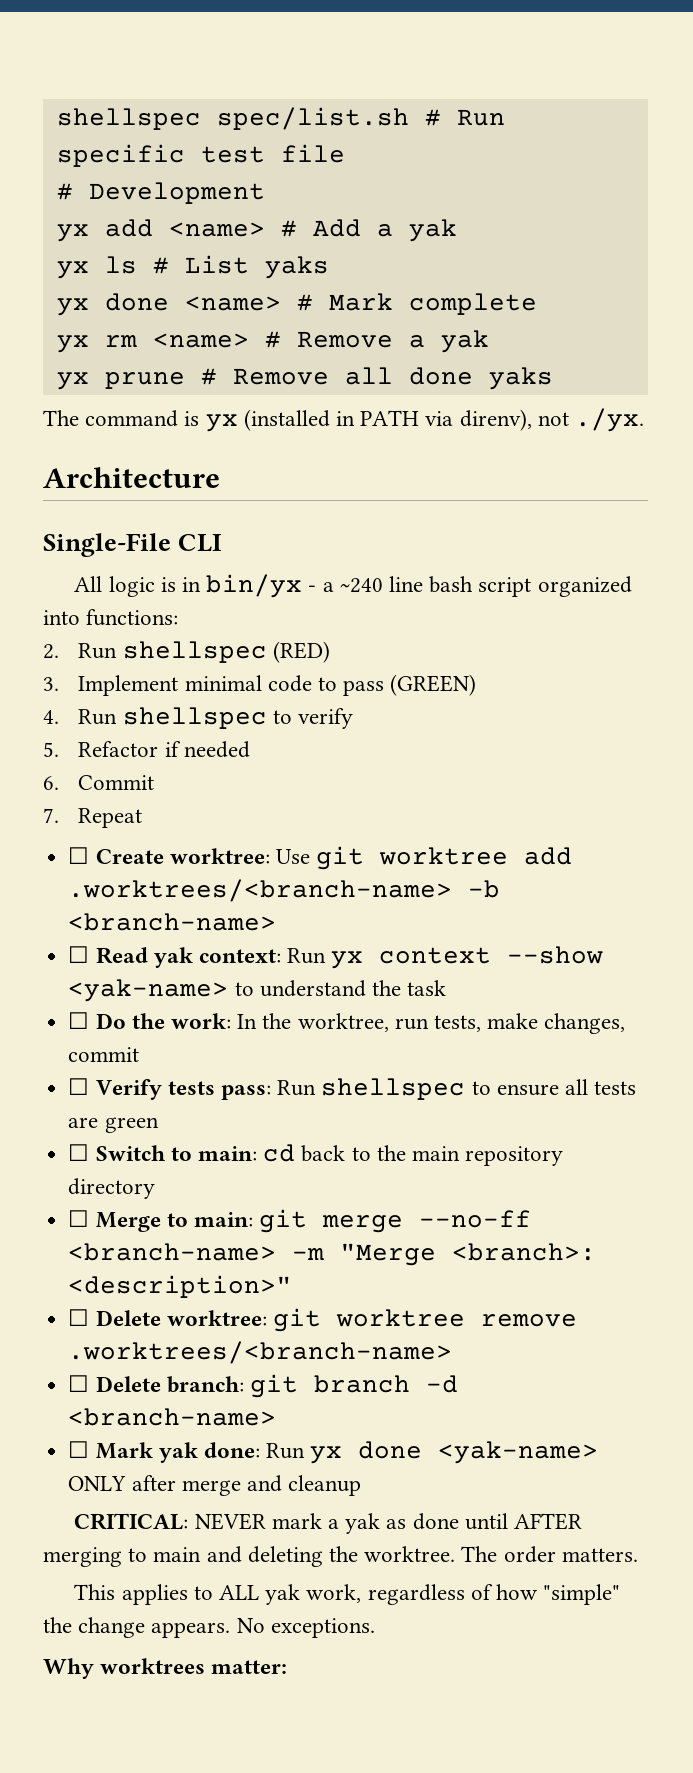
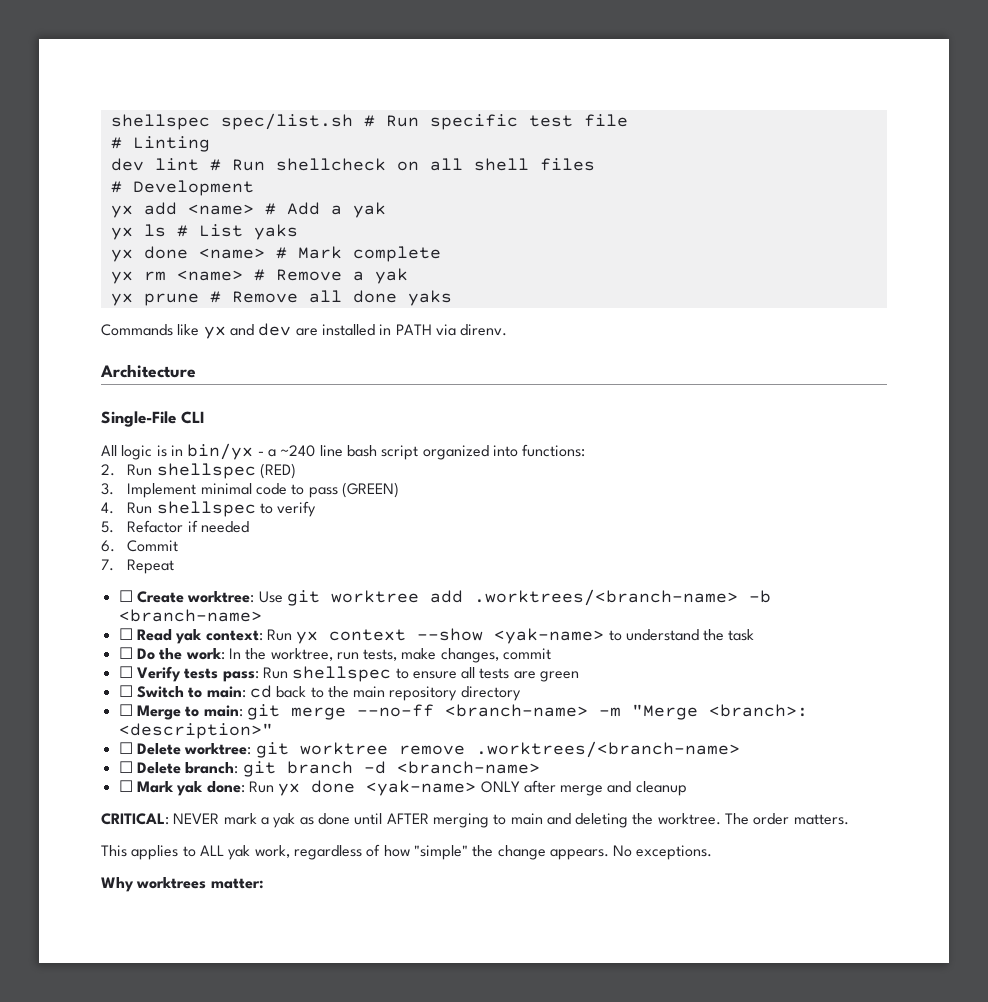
(345, 153) none -> [110,136,210,152] [110,158,595,171] // # Linting // dev lint # Run shellcheck on all shell files
[43,408,645,432] The command is yx (installed in PATH via direnv), not ./yx. -> [101,323,508,339] Commands like yx and dev are installed in PATH via direnv.

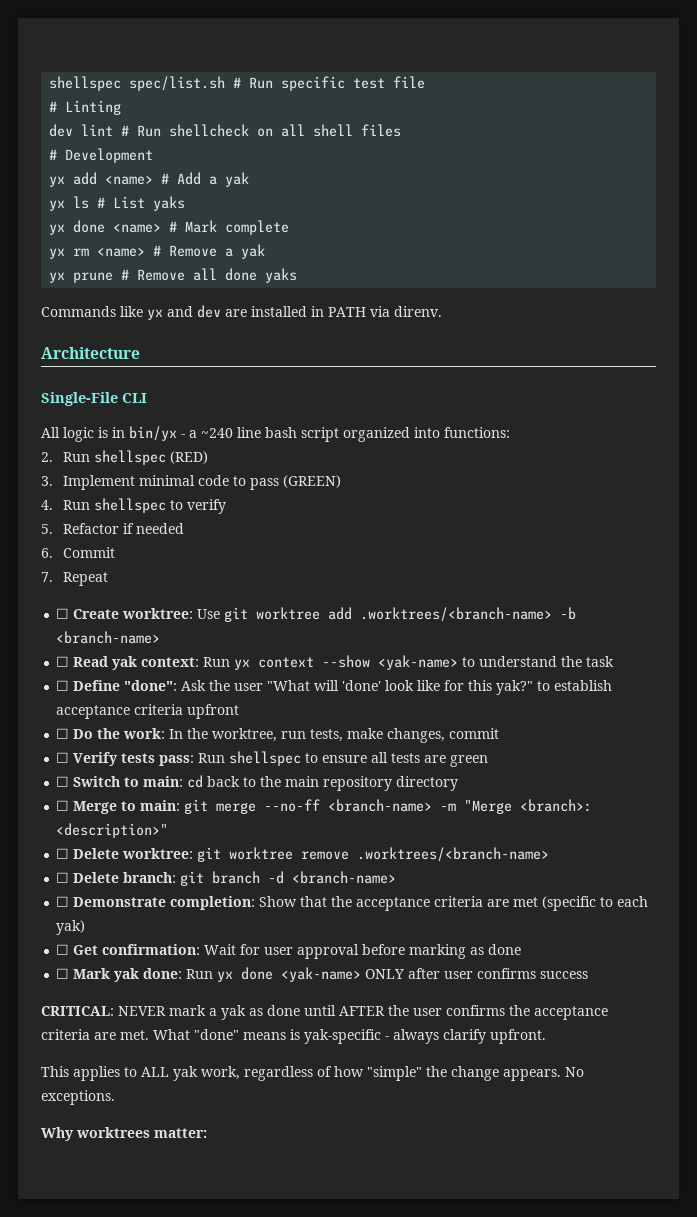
(755, 635) none -> [56,680,613,695] [56,704,240,719] // ☐ Define "done": Ask the user "What will 'done' look like for this yak?" to establish acceptance criteria upfront
(540, 767) none -> [56,896,649,911] [56,920,86,935] [56,944,522,959] // ☐ Demonstrate completion: Show that the acceptance criteria are met (specific to each yak) // ☐ Get confirmation: Wait for user approval before marking as done
[560,781,687,796] merge and cleanup -> [444,968,589,979] user confirms success
[432,813,849,828] merging to main and deleting the worktree. The order matters. -> [388,1005,608,1020] [41,1029,546,1044] the user confirms the acceptance criteria are met. What "done" means is yak-specific - always clarify upfront.

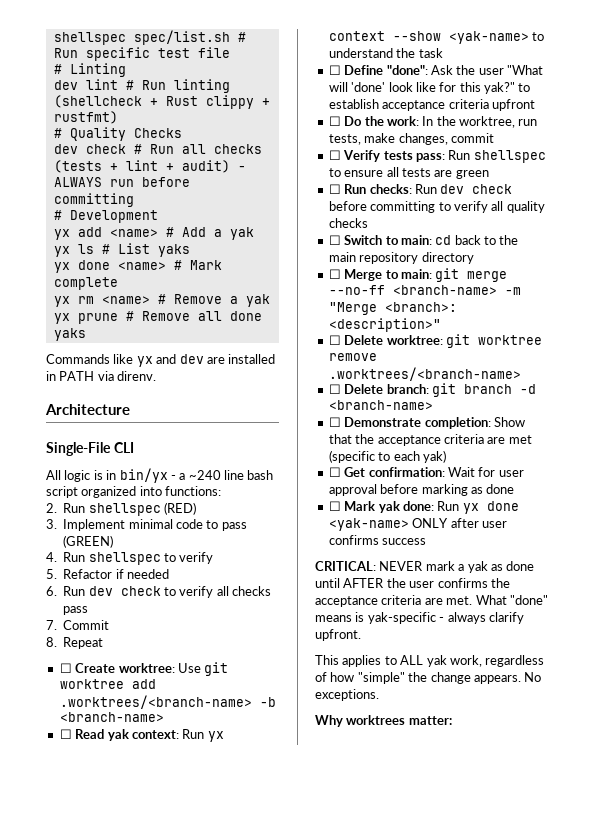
[169,124,402,137] shellcheck on all shell files -> [173,79,230,93] [53,95,270,109] [53,111,118,124] [53,127,182,141] [53,144,262,154] [53,160,246,173] [53,177,190,187] [53,193,134,207] linting (shellcheck + Rust clippy + rustfmt) // # Quality Checks // dev check # Run all checks (tests + lint + audit) - ALWAYS run before committing
(53, 553) none -> [63,586,272,598] [63,606,89,615] [46,620,57,630] Run dev check to verify all checks pass // 7.
[41,572,53,582] 7. -> [46,637,57,647] 8.
(489, 761) none -> [328,184,513,194] [328,201,545,213] [328,218,368,228] // ☐ Run checks: Run dev check before committing to verify all quality checks

